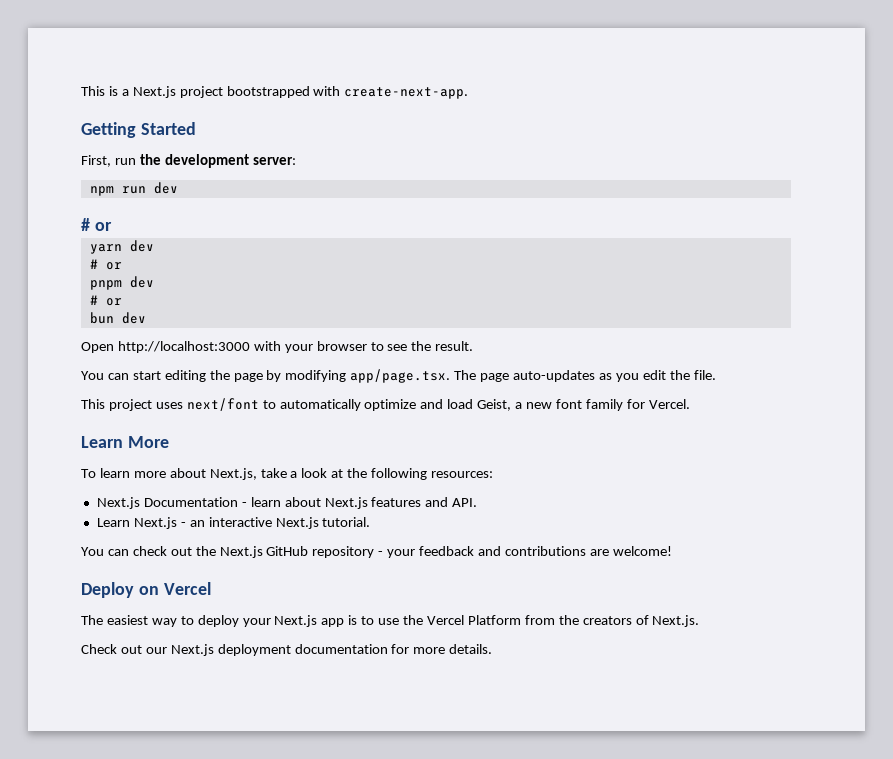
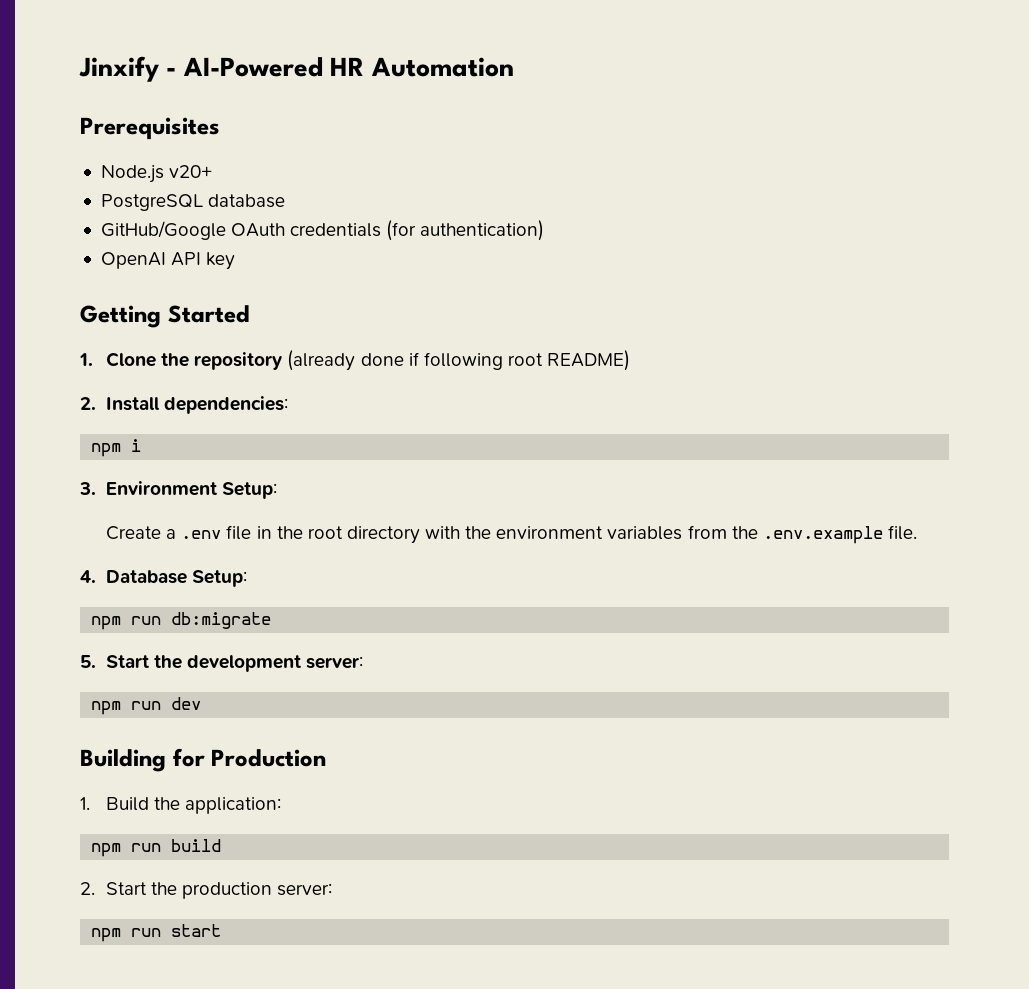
[81,86,469,99] [81,122,196,138] [81,155,136,167] This is a Next.js project bootstrapped with create-next-app. // Getting Started // First, run -> [79,56,514,82] [80,117,220,140] [100,165,213,183] [100,194,286,211] [100,220,545,241] [100,252,236,270] [80,305,250,328] [79,350,631,371] [80,396,289,414] [91,439,142,457] [79,481,278,499] [106,525,917,544] [80,570,248,587] [91,612,272,630] [80,655,150,668] Jinxify - AI-Powered HR Automation // Prerequisites // Node.js v20+ // PostgreSQL database // GitHub/Google OAuth credentials (for authentication) // OpenAI API key // Getting Started // 1. Clone the repository (already done if following root README) // 2. Install dependencies: // npm i // 3. Environment Setup: // Create a .env file in the root directory with the environment variables from the .env.example file. // 4. Database Setup: // npm run db:migrate // 5. Start
[81,218,112,231] [89,240,154,254] [89,259,122,270] [89,276,154,290] [89,295,122,306] [89,312,146,324] [81,341,474,353] [81,369,716,383] [81,398,690,411] [81,436,169,448] [81,468,494,480] [96,497,478,509] [96,517,371,529] [81,546,672,558] [81,582,211,598] [81,615,700,627] [81,644,493,656] # or // yarn dev // # or // pnpm dev // # or // bun dev // Open http://localhost:3000 with your browser to see the result. // You can start editing the page by modifying app/page.tsx. The page auto-updates as you edit the file. // This project uses next/font to automatically optimize and load Geist, a new font family for Vercel. // Learn More // To learn more about Next.js, take a look at the following resources: // Next.js Documentation - learn about Next.js features and API. // Learn Next.js - an interactive Next.js tutorial. // You can check out the Next.js GitHub repository - your feedback and contributions are welcome! // Deploy on Vercel // The easiest way to deploy your Next.js app is to use the Vercel Platform from the creators of Next.js. // Check out our Next.js deployment documentation for more details. -> [80,748,327,772] [80,797,282,814] [91,839,222,857] [80,882,333,899] [91,924,222,942] Building for Production // 1. Build the application: // npm run build // 2. Start the production server: // npm run start

